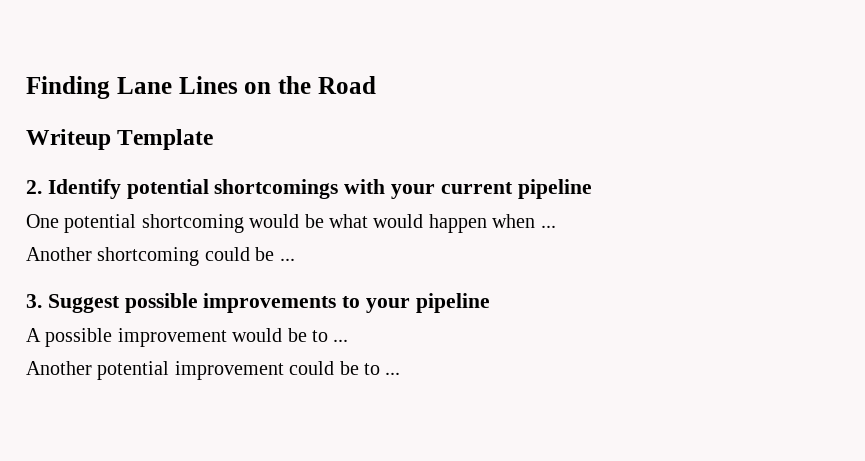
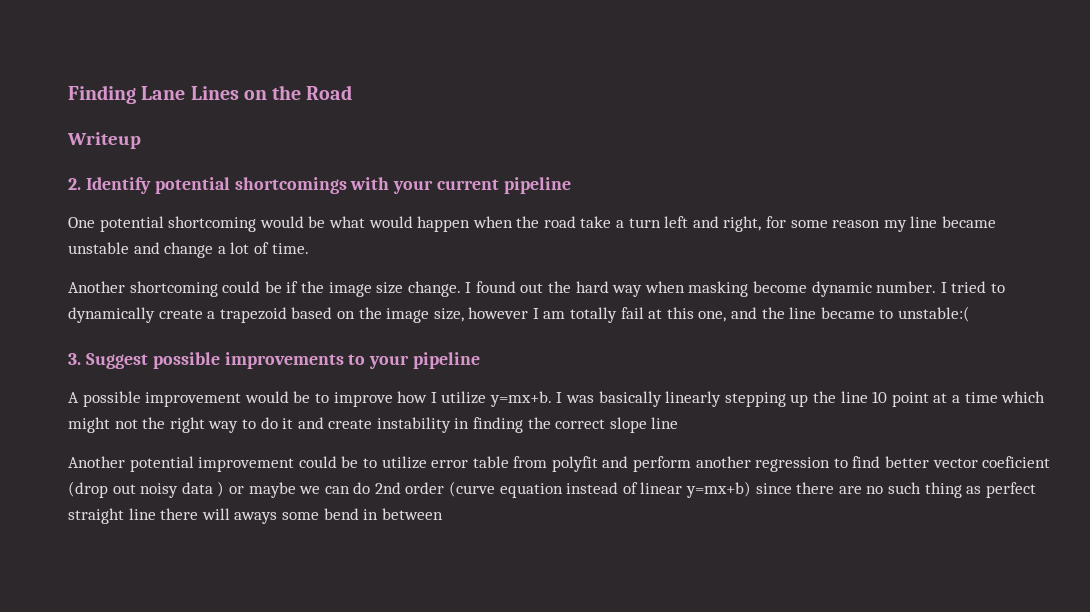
[117,129,214,150] Template -> (141, 140) none
[540,225,556,228] [26,247,295,266] ... // Another shortcoming could be ... -> [516,216,996,232] [68,242,309,258] [68,281,1005,297] [68,306,970,323] the road take a turn left and right, for some reason my line became unstable and change a lot of time. // Another shortcoming could be if the image size change. I found out the hard way when masking become dynamic number. I tried to dynamically create a trapezoid based on the image size, however I am totally fail at this one, and the line became to unstable:(
[333,339,349,342] ... -> [333,391,1046,407] [68,417,679,433] improve how I utilize y=mx+b. I was basically linearly stepping up the line 10 point at a time which might not the right way to do it and create instability in finding the correct slope line
[385,372,401,375] ... -> [381,456,1051,472] [68,481,1036,498] [68,508,443,524] utilize error table from polyfit and perform another regression to find better vector coeficient (drop out noisy data ) or maybe we can do 2nd order (curve equation instead of linear y=mx+b) since there are no such thing as perfect straight line there will aways some bend in between

